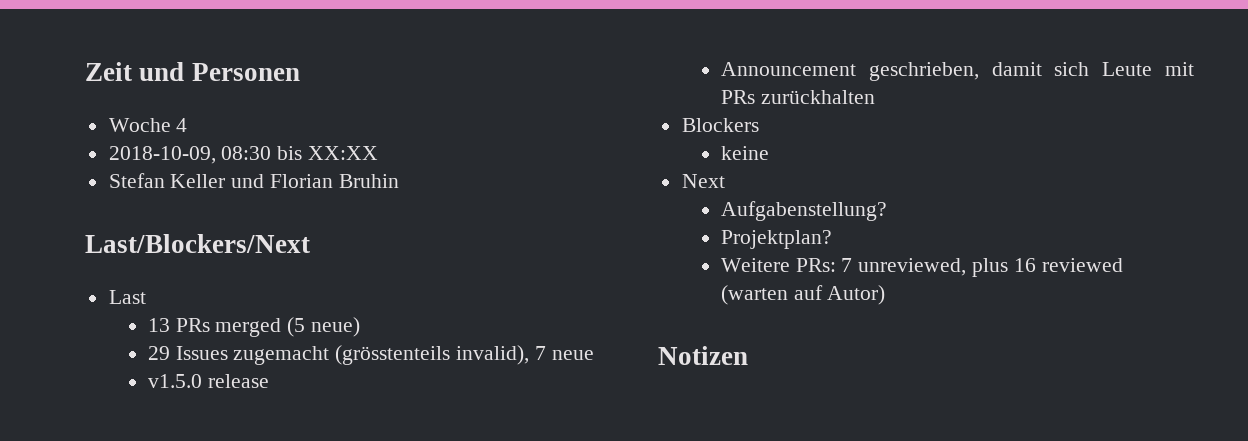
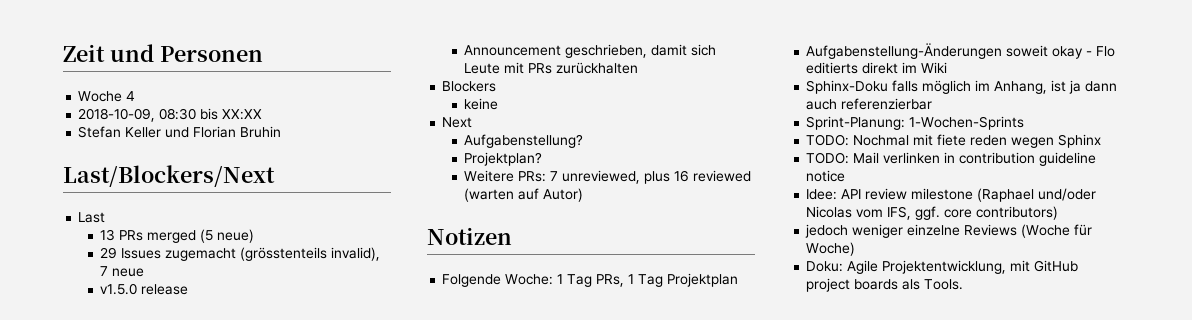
(748, 355) none -> [442,273,739,287] [806,43,1116,59] [806,62,948,74] [806,80,1118,94] [806,98,933,110] [806,116,1025,130] [806,134,1102,148] [806,152,1097,166] [806,170,846,182] [806,188,1097,202] [806,206,1059,220] [805,224,1093,238] [806,242,856,256] [806,260,1079,274] [806,278,964,292] // Folgende Woche: 1 Tag PRs, 1 Tag Projektplan // Aufgabenstellung-Änderungen soweit okay - Flo editierts direkt im Wiki // Sphinx-Doku falls möglich im Anhang, ist ja dann auch referenzierbar // Sprint-Planung: 1-Wochen-Sprints // TODO: Nochmal mit fiete reden wegen Sphinx // TODO: Mail verlinken in contribution guideline notice // Idee: API review milestone (Raphael und/oder Nicolas vom IFS, ggf. core contributors) // jedoch weniger einzelne Reviews (Woche für Woche) // Doku: Agile Projektentwicklung, mit GitHub project boards als Tools.

